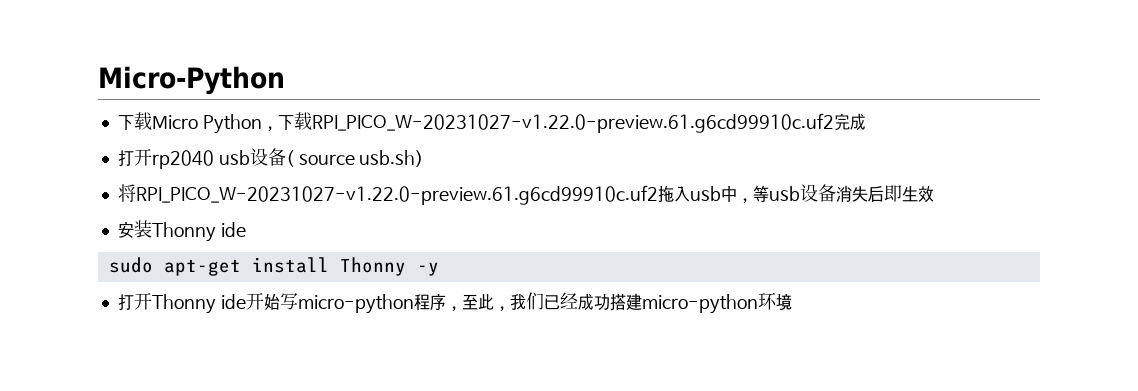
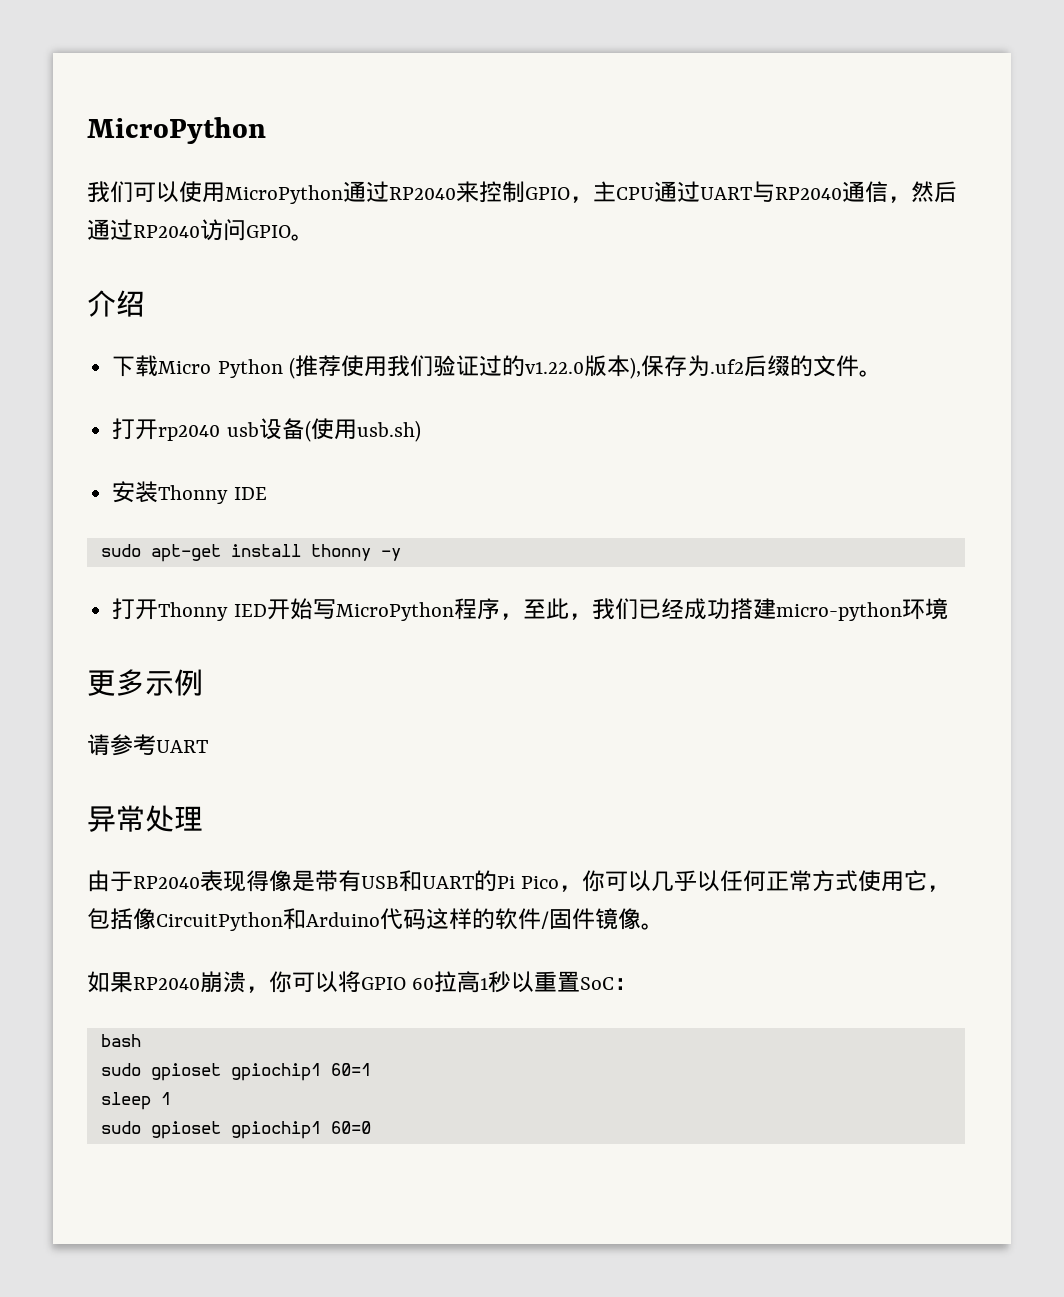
[98,66,285,95] [117,112,866,134] Micro-Python // 下载Micro Python，下载RPI_PICO_W-20231027-v1.22.0-preview.61.g6cd99910c.uf2完成 -> [87,117,266,144] [87,181,957,204] [87,219,314,241] [87,290,145,317] [112,355,882,379] MicroPython // 我们可以使用MicroPython通过RP2040来控制GPIO，主CPU通过UART与RP2040通信，然后通过RP2040访问GPIO。 // 介绍 // 下载Micro Python (推荐使用我们验证过的v1.22.0版本),保存为.uf2后缀的文件。
[298,150,432,167] [117,184,934,205] source usb.sh） // 将RPI_PICO_W-20231027-v1.22.0-preview.61.g6cd99910c.uf2拖入usb中，等usb设备消失后即生效 -> [310,418,421,442] 使用usb.sh)
[220,222,246,237] ide -> [233,487,267,500] IDE
[339,257,406,276] Thonny -> [310,544,371,561] thonny
[220,292,414,314] ide开始写micro-python -> [233,598,454,621] IED开始写MicroPython
(792, 302) none -> [87,669,203,696] [87,734,208,756] [87,805,203,832] [87,870,951,892] [87,908,664,931] [87,971,638,993] [100,1034,141,1047] [100,1063,371,1081] [100,1092,171,1110] [100,1121,371,1139] // 更多示例 // 请参考UART // 异常处理 // 由于RP2040表现得像是带有USB和UART的Pi Pico，你可以几乎以任何正常方式使用它，包括像CircuitPython和Arduino代码这样的软件/固件镜像。 // 如果RP2040崩溃，你可以将GPIO 60拉高1秒以重置SoC： // bash // sudo gpioset gpiochip1 60=1 // sleep 1 // sudo gpioset gpiochip1 60=0

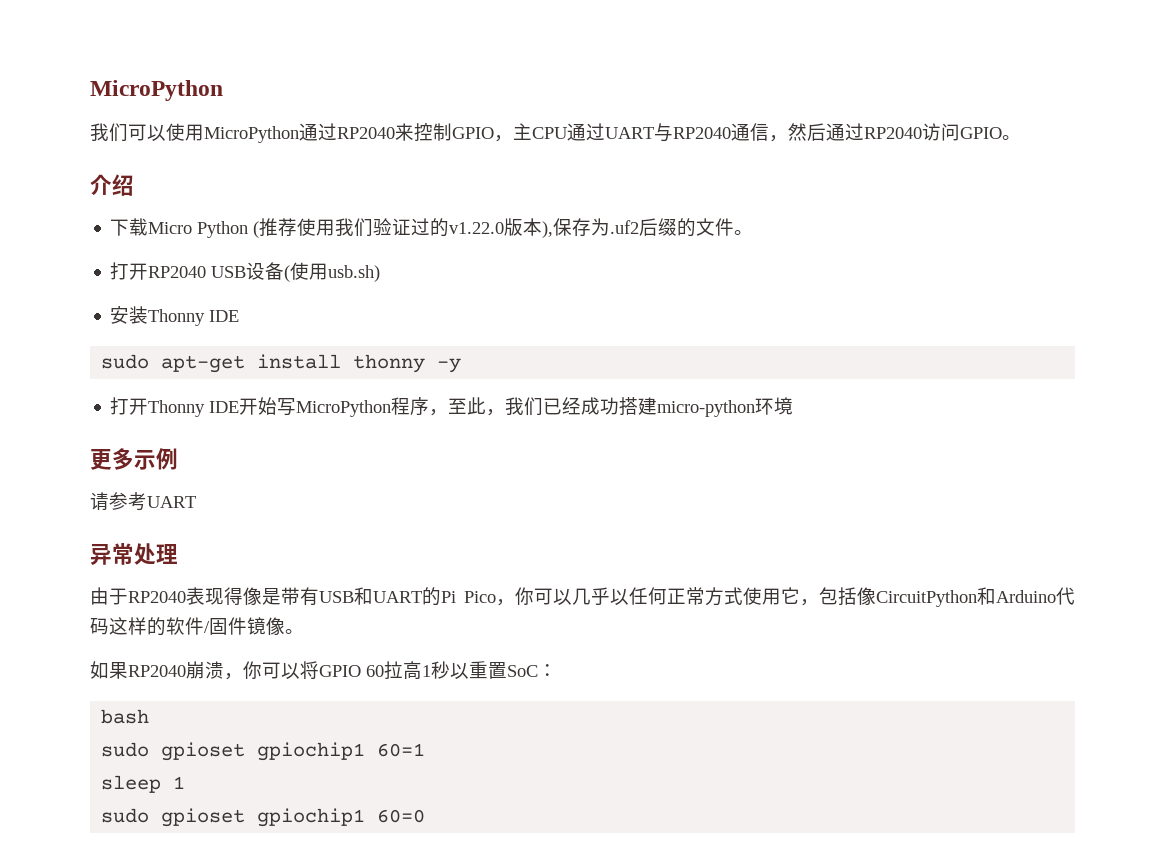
[158,422,259,441] rp2040 usb -> [148,266,247,278] RP2040 USB
[233,604,267,617] IED -> [209,401,240,413] IDE

